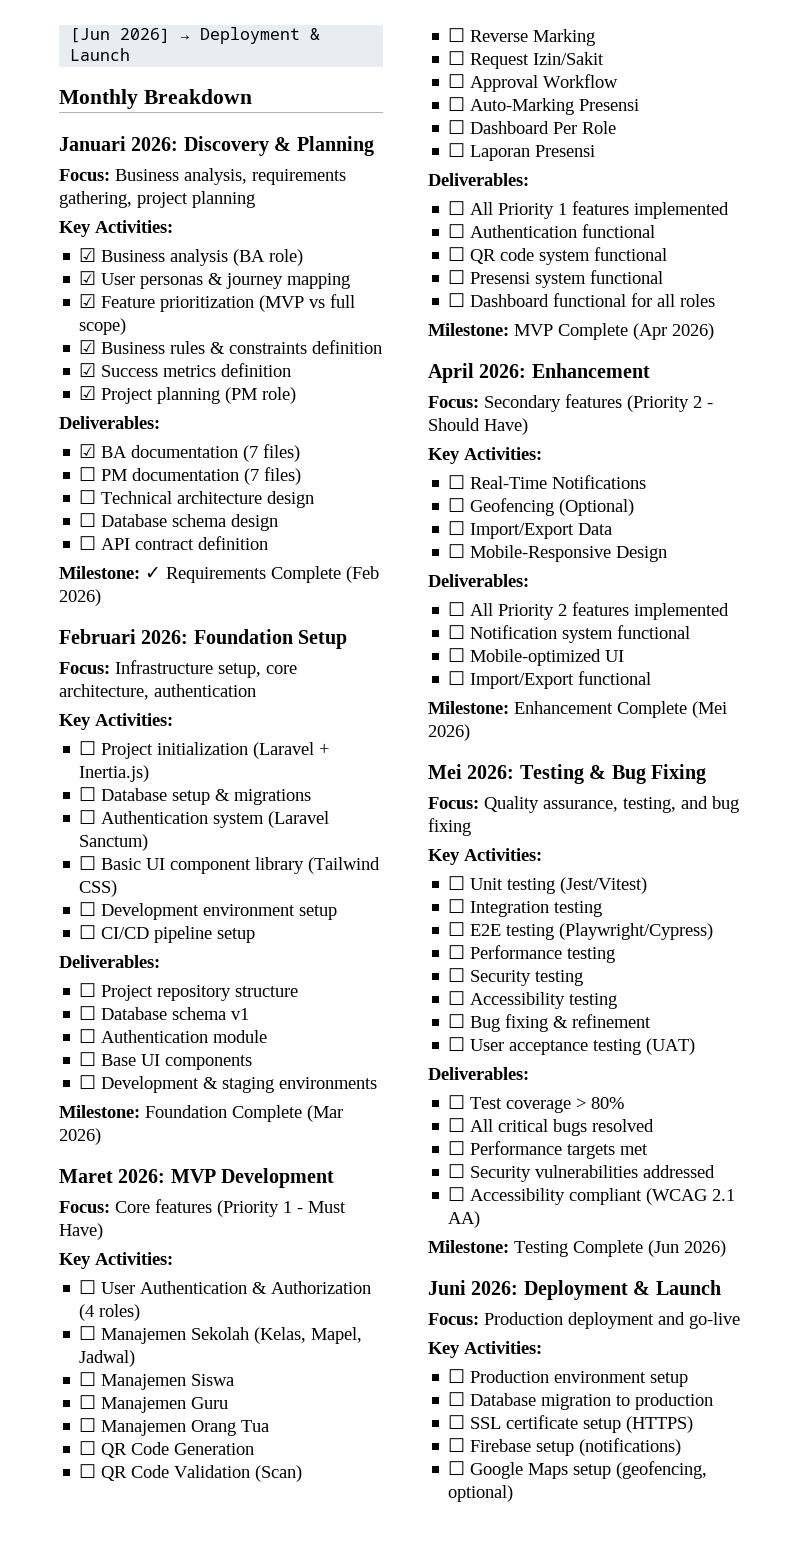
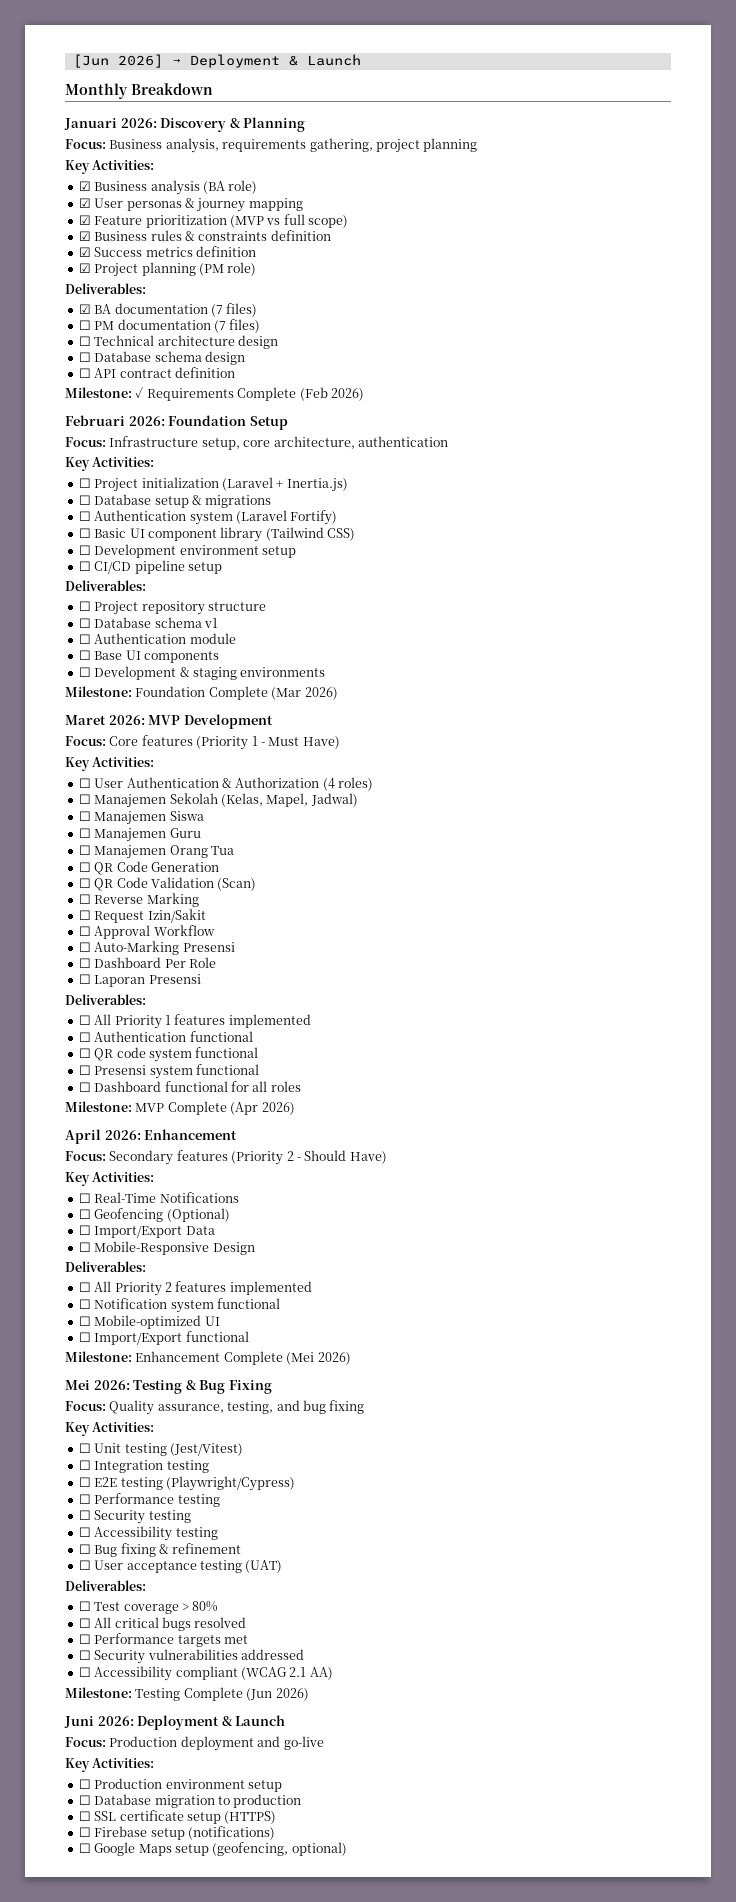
[79,834,149,851] Sanctum) -> [290,510,338,525] Fortify)

